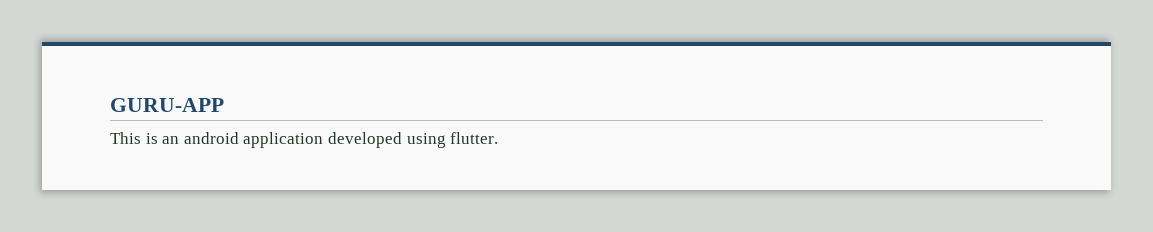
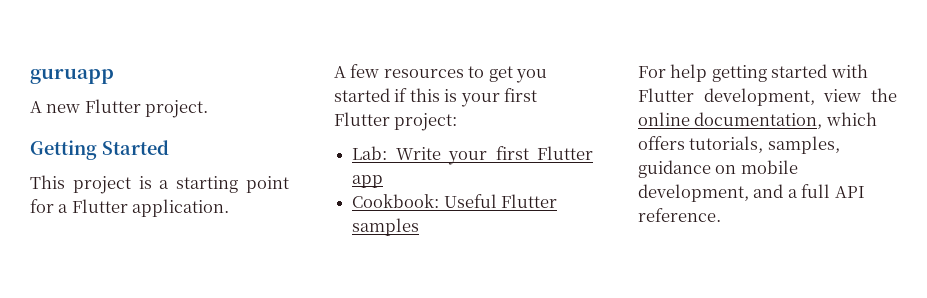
[110,98,224,112] [110,132,499,148] GURU-APP // This is an android application developed using flutter. -> [30,68,114,84] [30,99,209,118] [30,140,169,160] [30,175,289,194] [30,199,230,217] [334,64,548,83] [334,88,538,107] [334,112,458,131] [352,146,593,165] [352,175,384,188] [352,194,558,208] [352,218,420,236] [638,64,868,82] [638,88,897,106] [638,112,877,129] [638,136,840,154] [638,160,798,178] [638,184,865,202] [638,208,721,222] guruapp // A new Flutter project. // Getting Started // This project is a starting point for a Flutter application. // A few resources to get you started if this is your first Flutter project: // Lab: Write your first Flutter app // Cookbook: Useful Flutter samples // For help getting started with Flutter development, view the online documentation, which offers tutorials, samples, guidance on mobile development, and a full API reference.

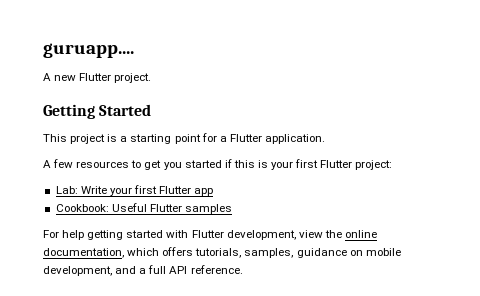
[30,68,114,84] guruapp -> [43,43,134,58] guruapp....

